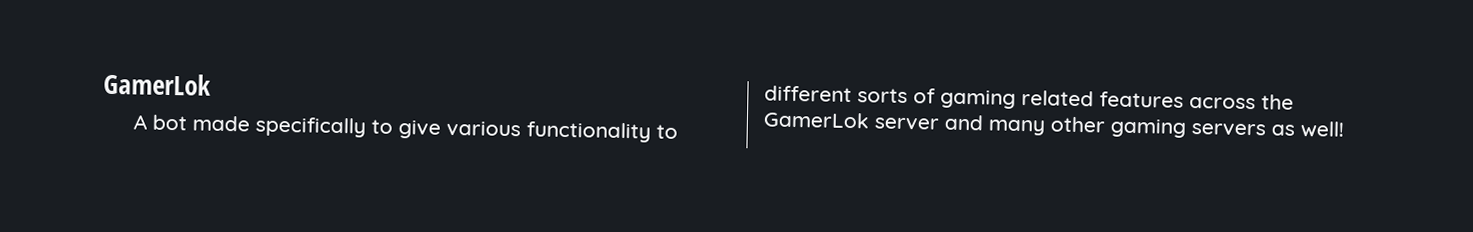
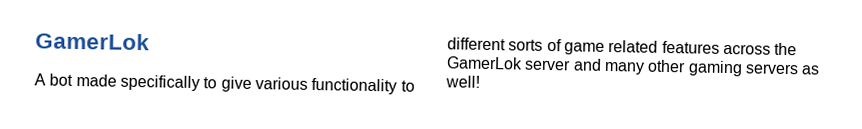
[940,89,1016,109] gaming -> [563,42,605,55] game

